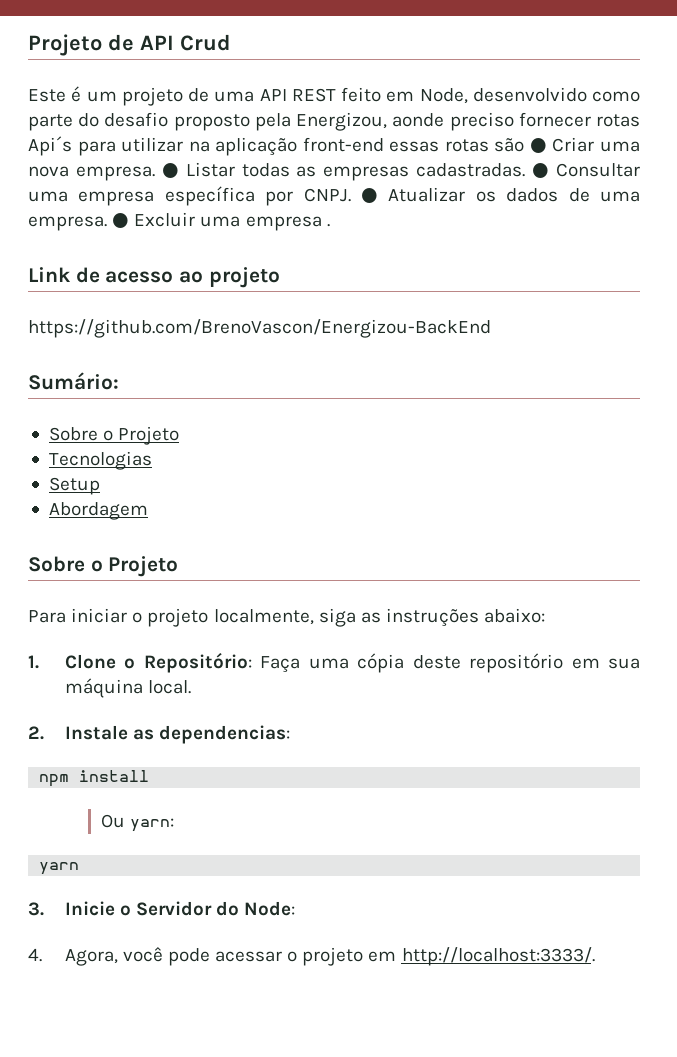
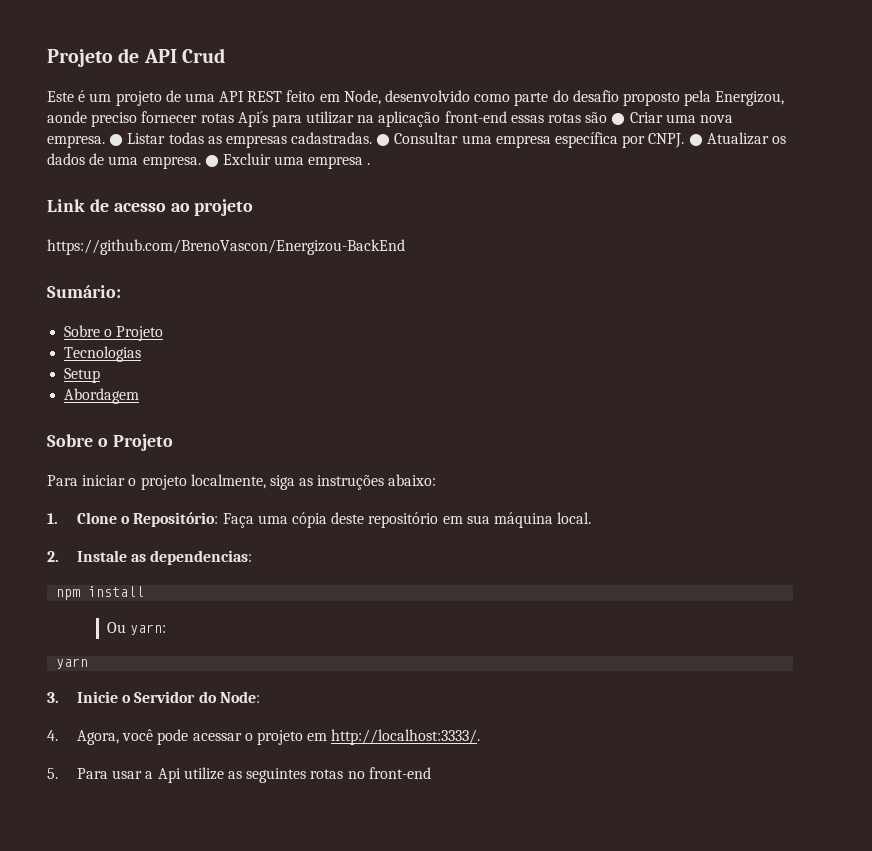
(595, 956) none -> [47,767,431,783] // 5. Para usar a Api utilize as seguintes rotas no front-end

